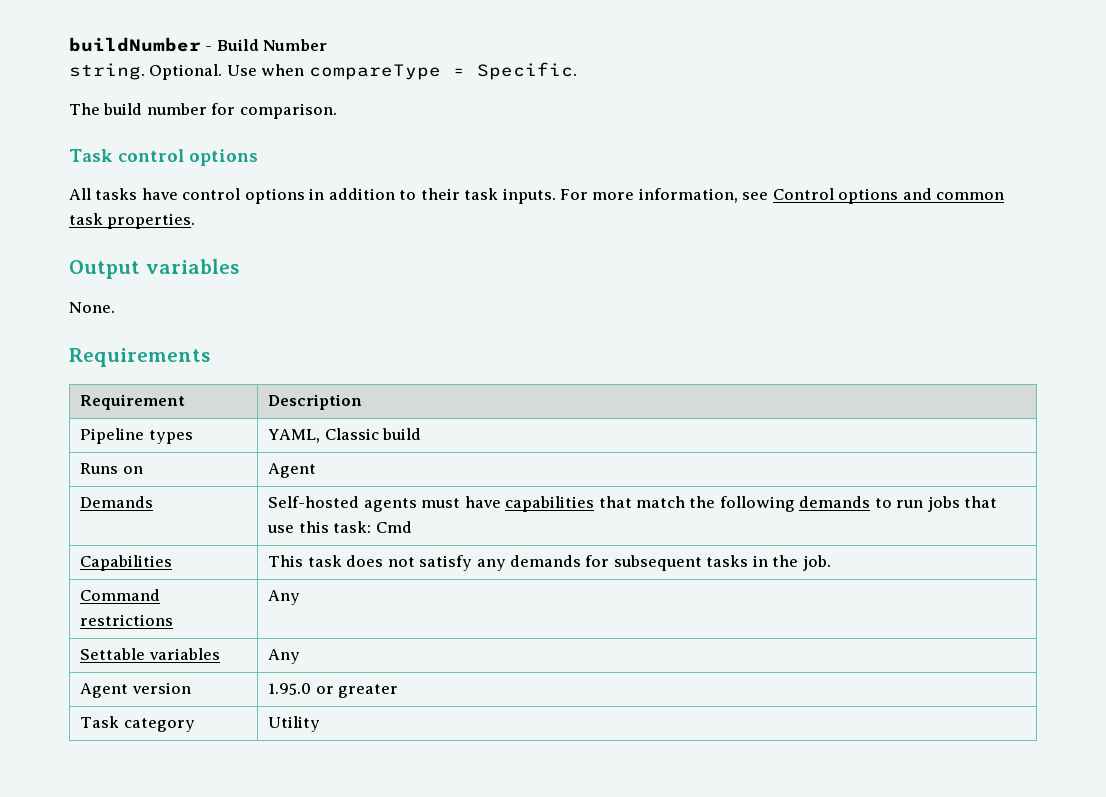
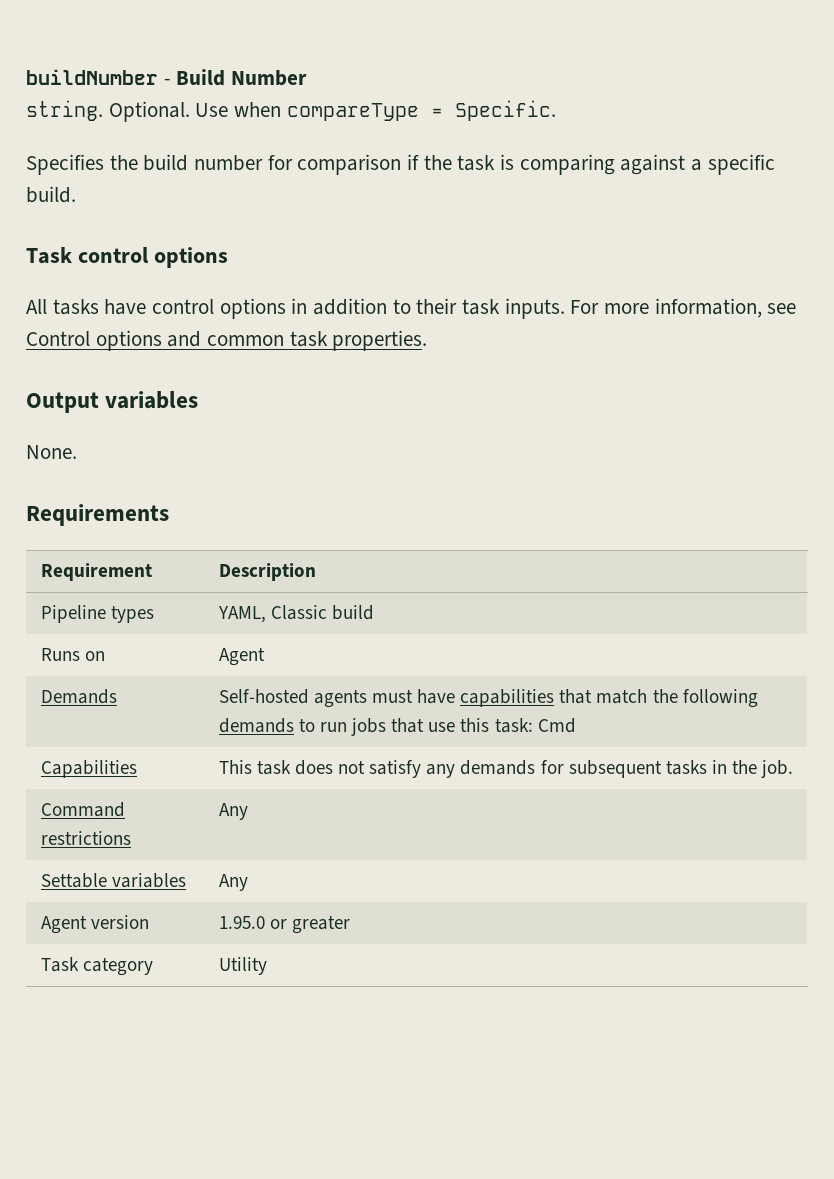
[69,103,100,115] The -> [26,154,138,175] Specifies the
[239,103,337,119] comparison. -> [297,154,775,175] [26,186,76,203] comparison if the task is comparing against a specific build.

